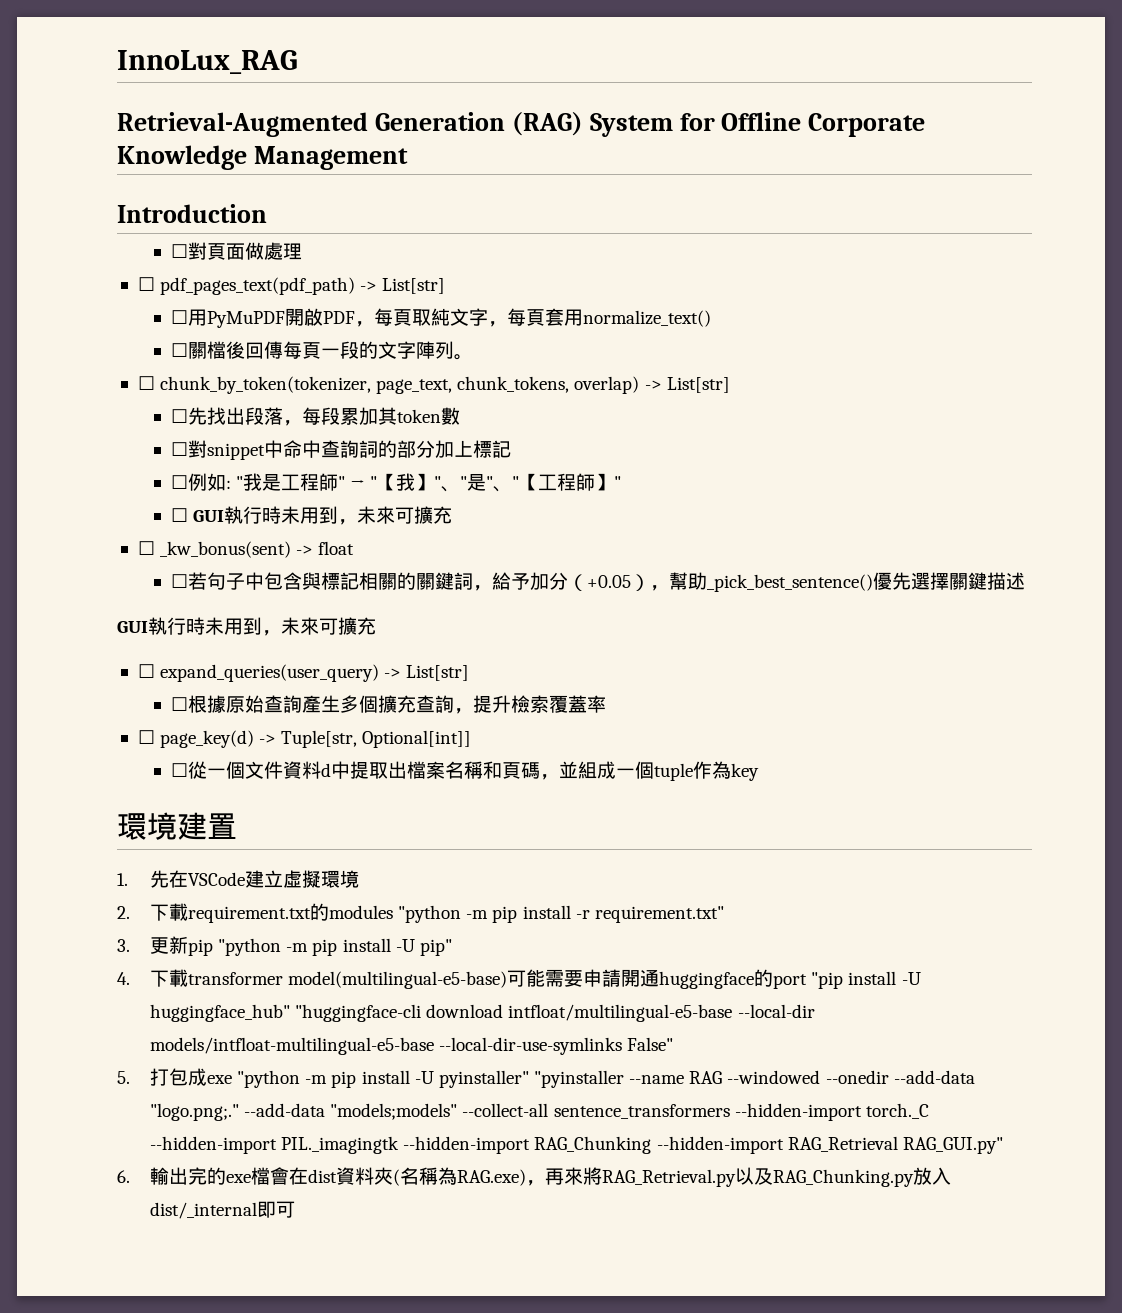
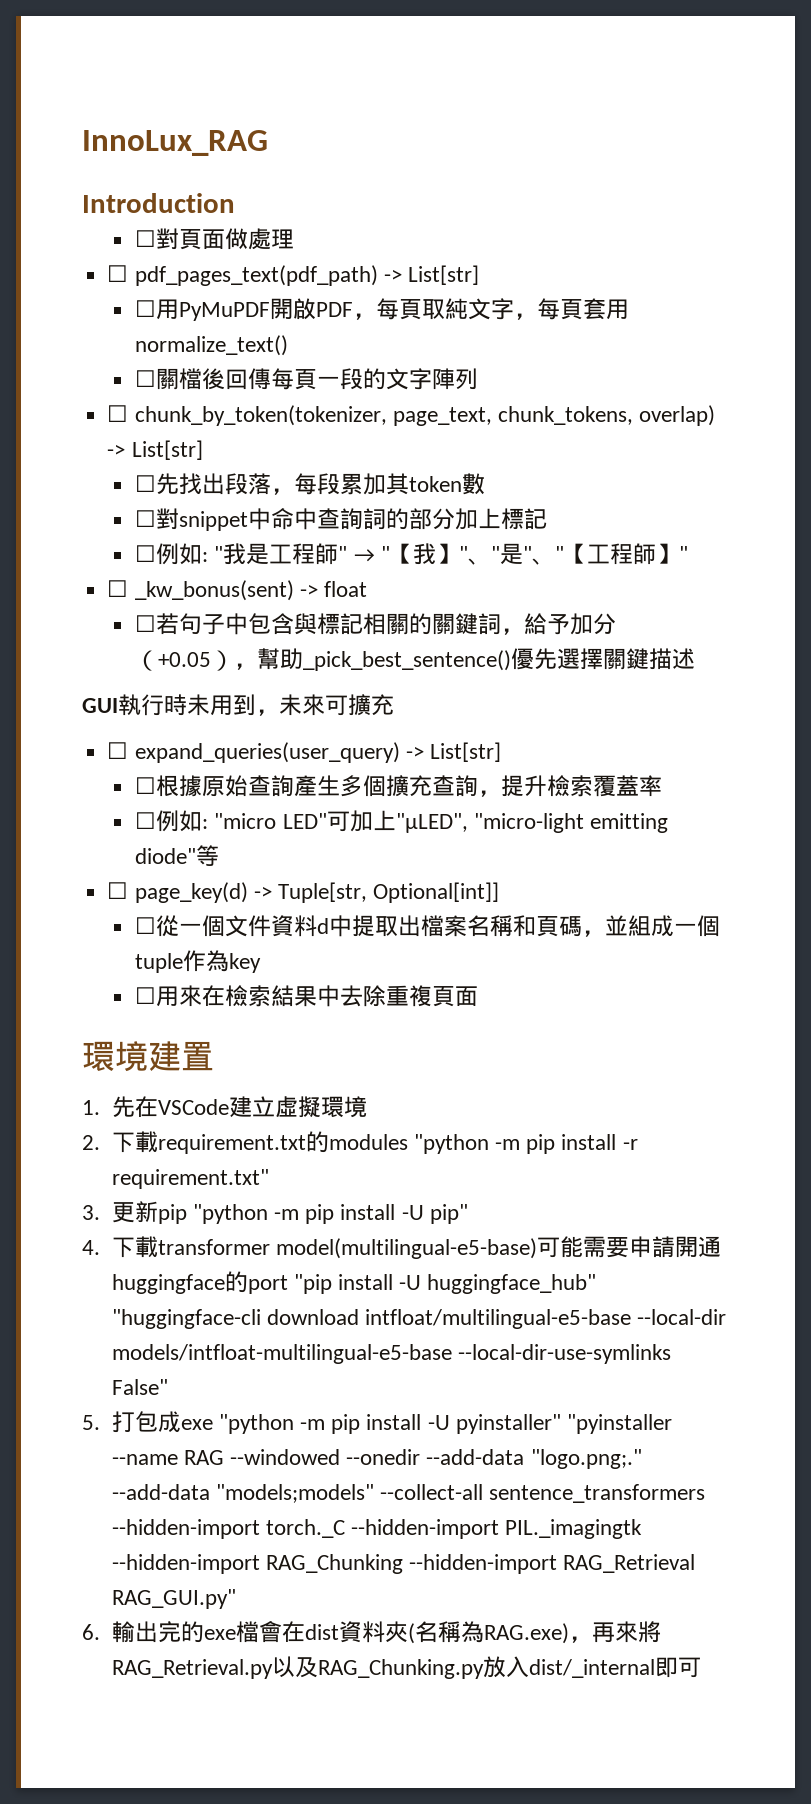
[117,112,926,137] [117,145,408,170] // Retrieval-Augmented Generation (RAG) System for Offline Corporate Knowledge Management -> (268, 143) none
[453,354,473,360] 。 -> (479, 379) none
[170,506,453,525] // ☐ GUI執行時未用到，未來可擴充 -> (688, 554) none
(606, 704) none -> [135,810,668,833] [135,845,220,866] // ☐例如: "micro LED"可加上"μLED", "micro-light emitting diode"等
(759, 772) none -> [135,985,479,1007] // ☐用來在檢索結果中去除重複頁面

